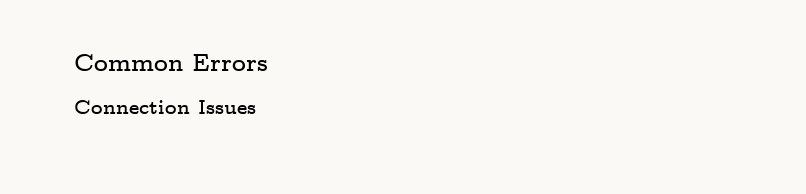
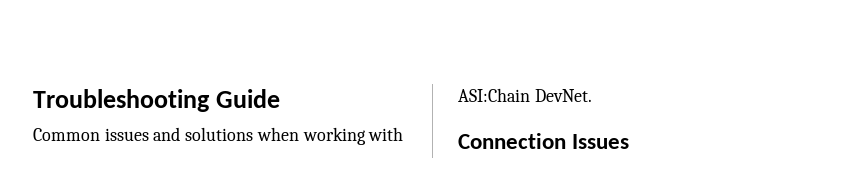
[74,54,268,71] Common Errors -> [33,89,280,112] [33,127,404,145] [458,88,592,102] Troubleshooting Guide // Common issues and solutions when working with ASI:Chain DevNet.

